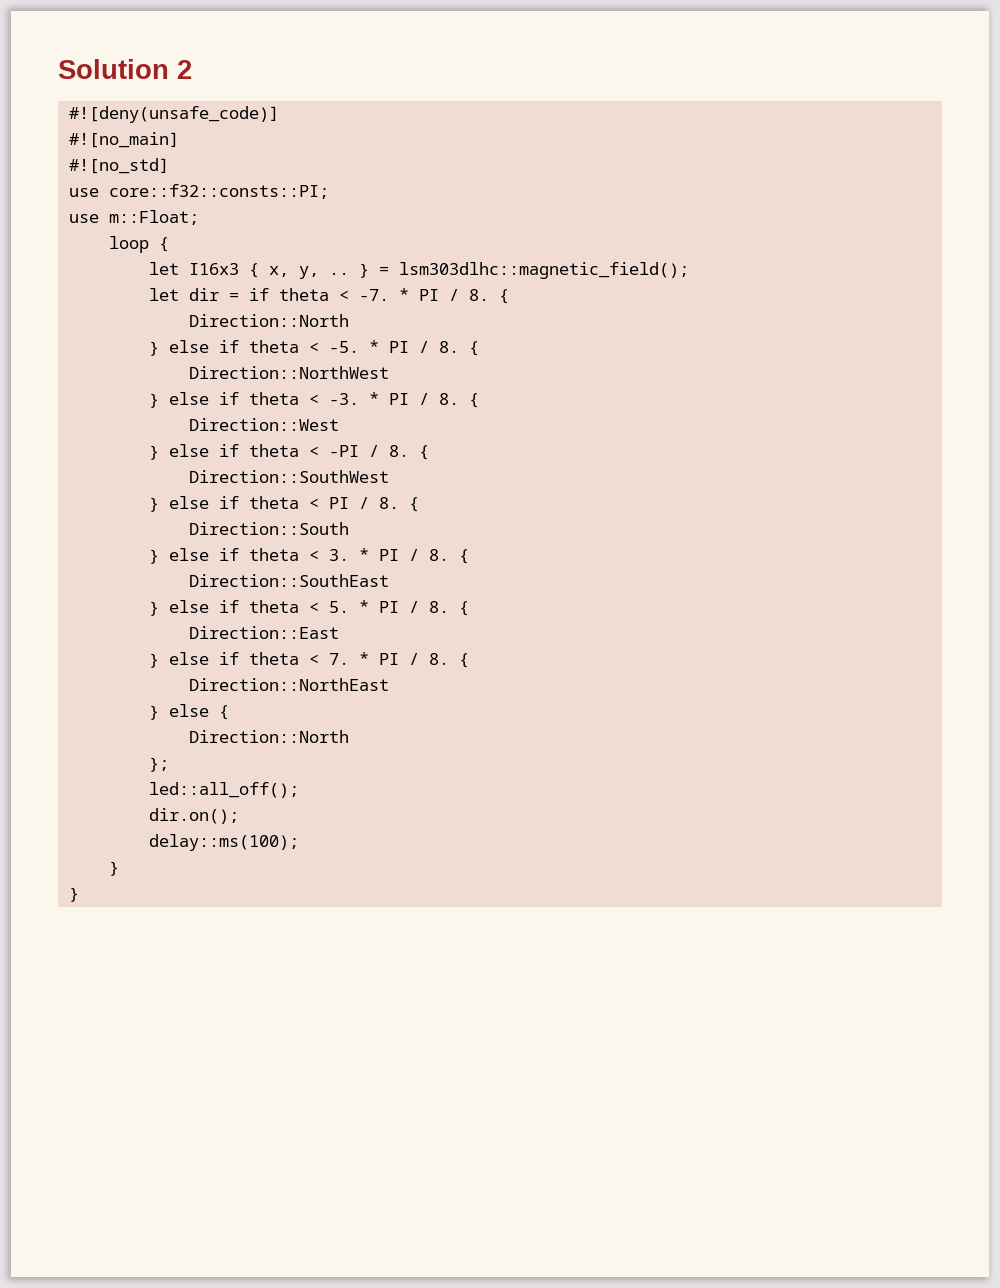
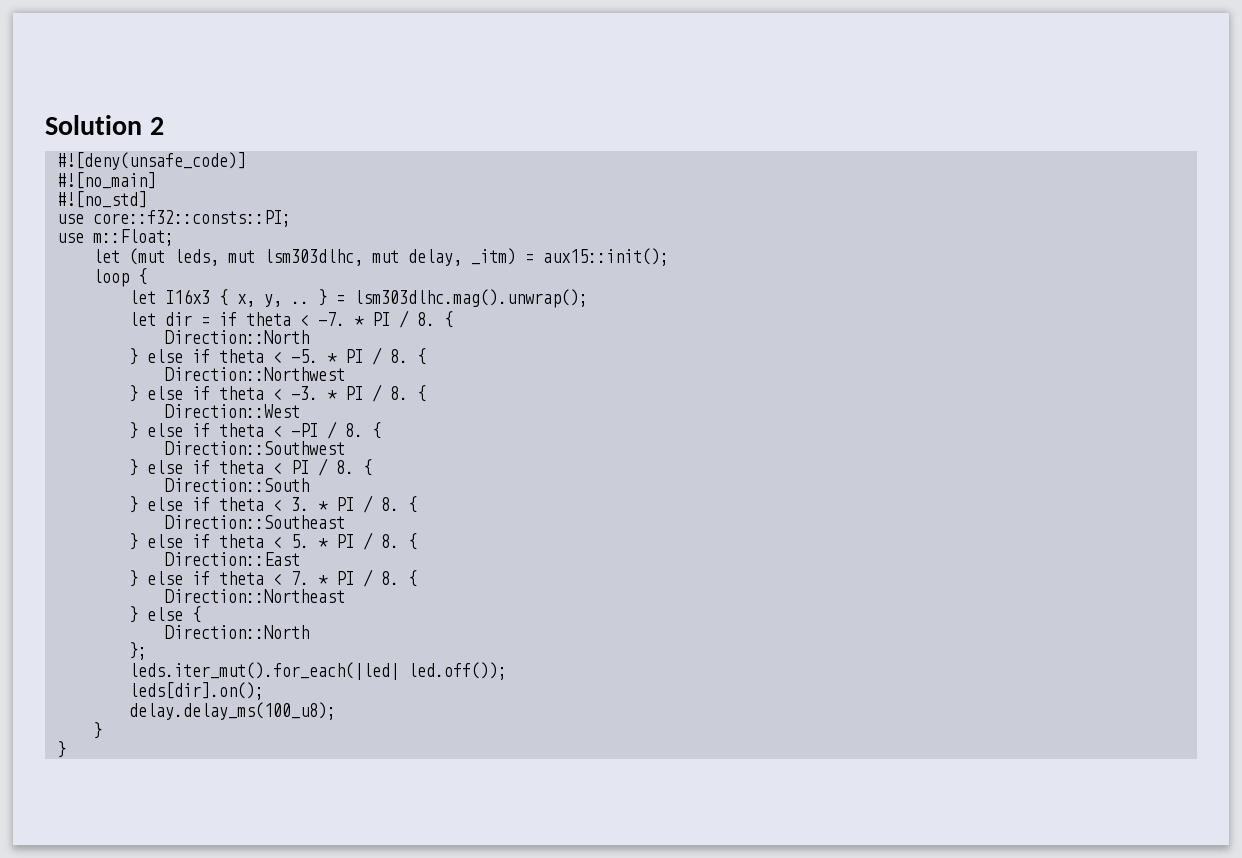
(199, 217) none -> [93,248,669,266] // let (mut leds, mut lsm303dlhc, mut delay, _itm) = aux15::init();
[398,262,689,279] lsm303dlhc::magnetic_field(); -> [354,289,588,308] lsm303dlhc.mag().unwrap();
[188,366,389,379] Direction::NorthWest -> [165,367,345,381] Direction::Northwest
[188,470,389,483] Direction::SouthWest -> [165,441,345,455] Direction::Southwest
[188,574,389,587] Direction::SouthEast -> [165,515,345,529] Direction::Southeast
[188,678,389,691] Direction::NorthEast -> [165,589,345,603] Direction::Northeast
[148,782,299,798] [148,808,239,824] [148,834,299,851] led::all_off(); // dir.on(); // delay::ms(100); -> [129,662,507,680] [129,682,264,700] [129,702,336,720] leds.iter_mut().for_each(|led| led.off()); // leds[dir].on(); // delay.delay_ms(100_u8);

